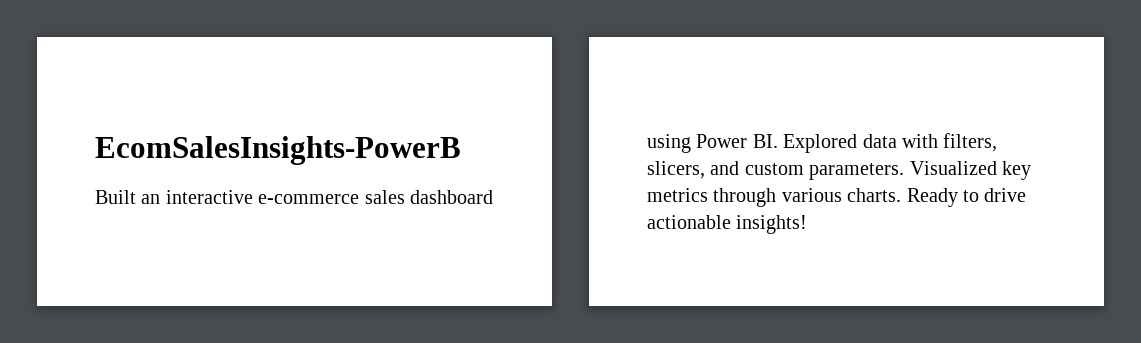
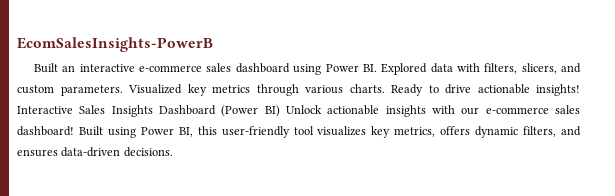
(808, 224) none -> [17,105,580,117] [17,126,582,138] [17,147,173,157] Interactive Sales Insights Dashboard (Power BI) Unlock actionable insights with our e-commerce sales dashboard! Built using Power BI, this user-friendly tool visualizes key metrics, offers dynamic filters, and ensures data-driven decisions.

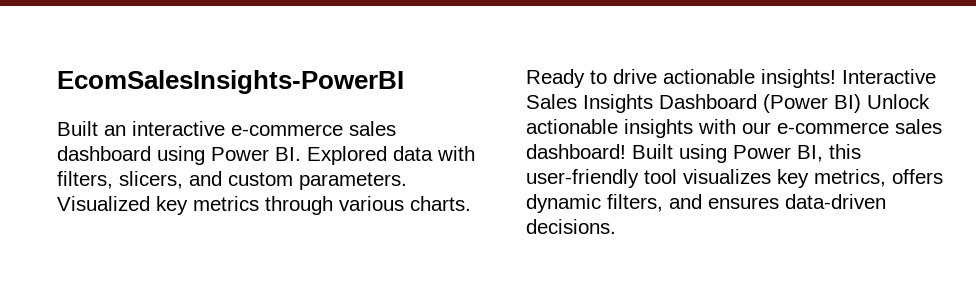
[17,37,213,52] EcomSalesInsights-PowerB -> [57,70,404,94] EcomSalesInsights-PowerBI

